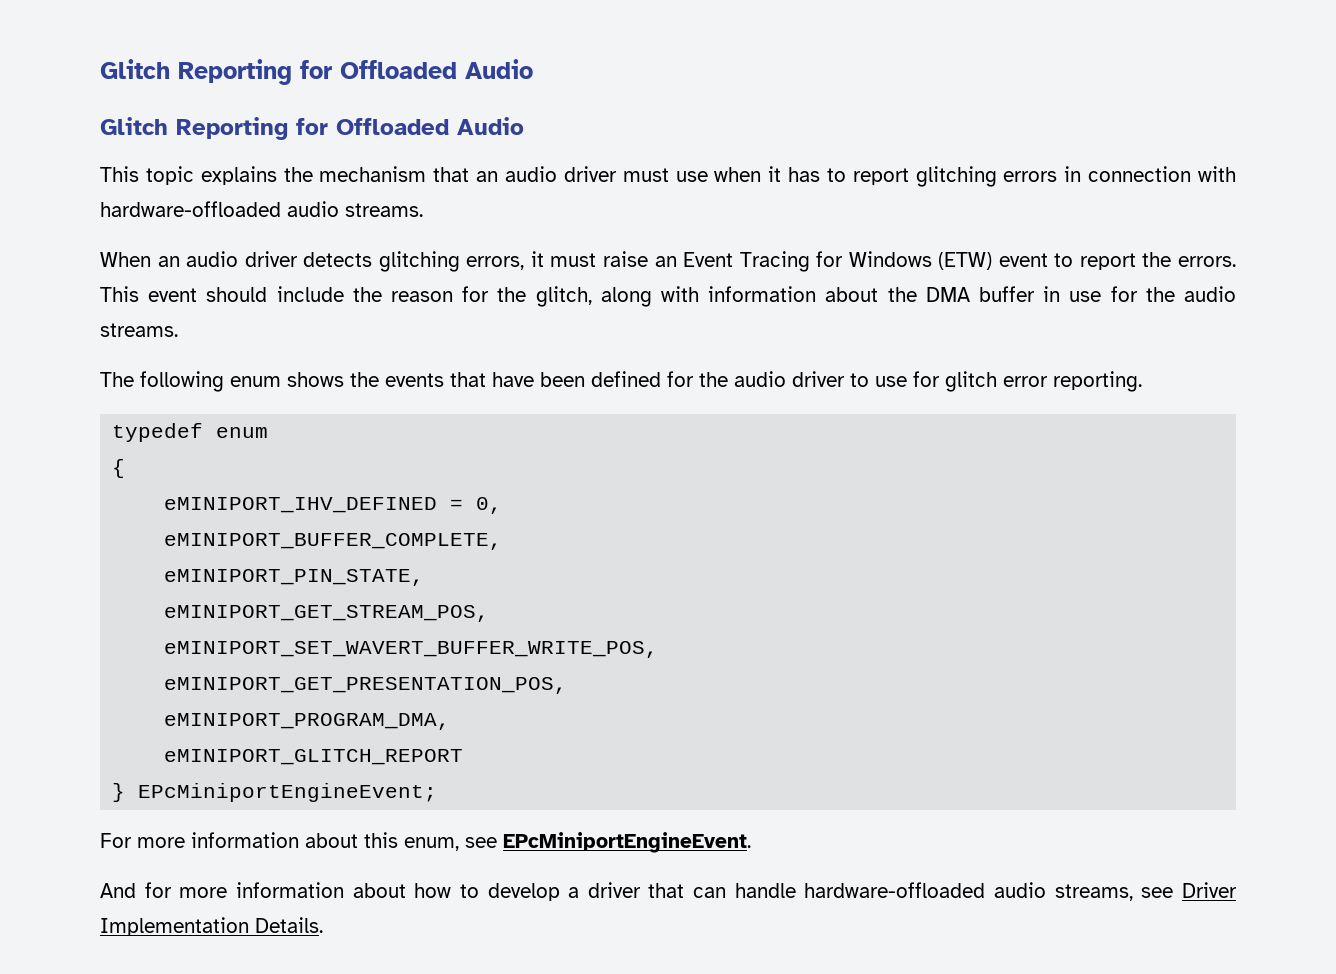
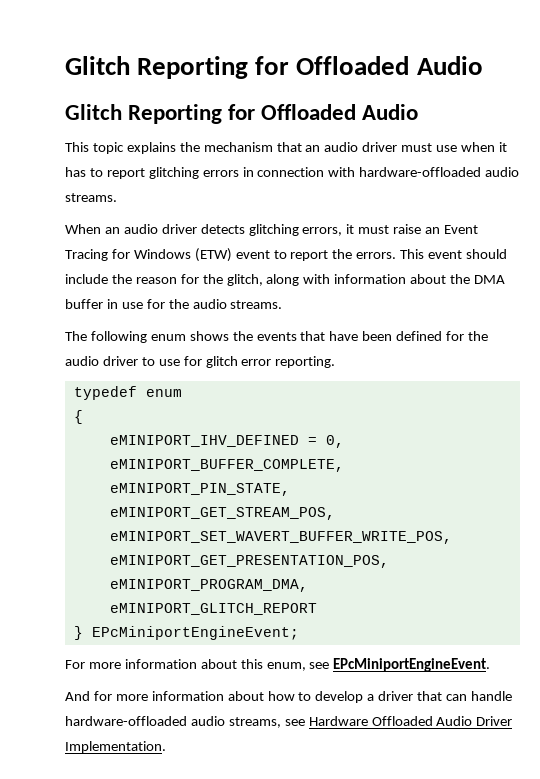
[1182,882,1237,898] [100,917,323,936] Driver Implementation Details. -> [308,716,513,726] [65,741,166,753] Hardware Offloaded Audio Driver Implementation.

